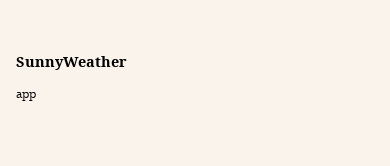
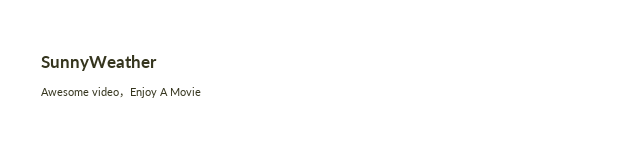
[16,91,36,101] app -> [41,87,201,98] Awesome video，Enjoy A Movie

